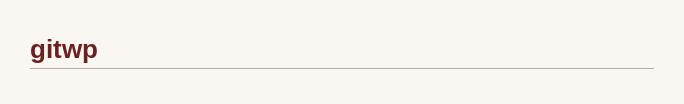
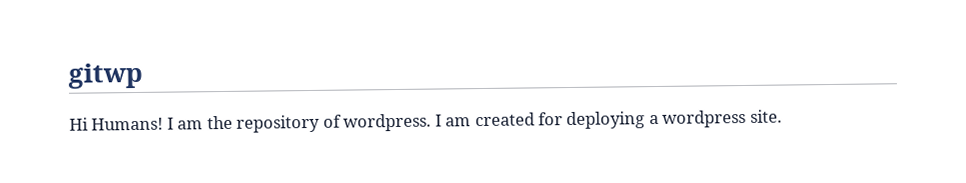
(98, 51) none -> [69,109,782,133] // Hi Humans! I am the repository of wordpress. I am created for deploying a wordpress site.

